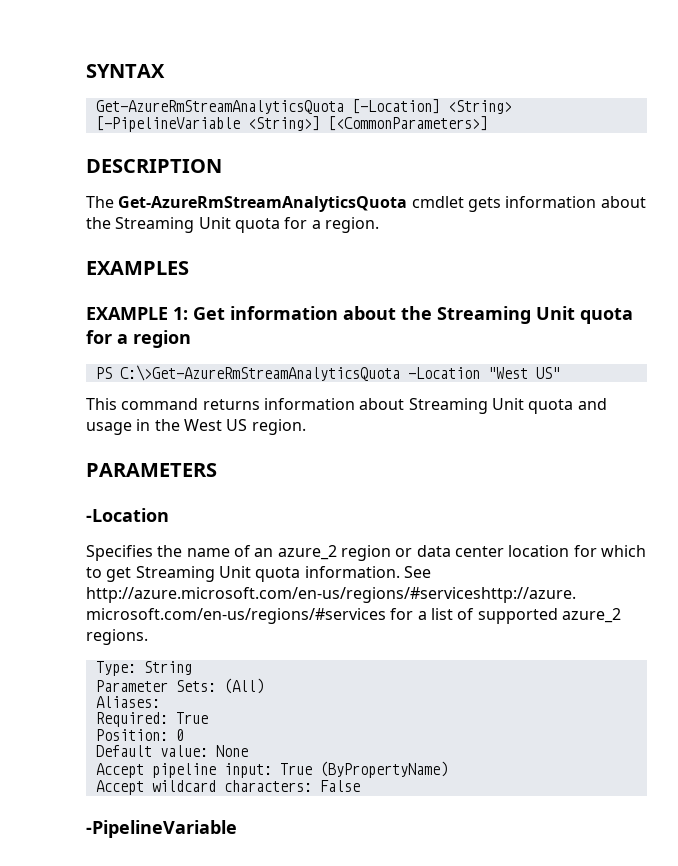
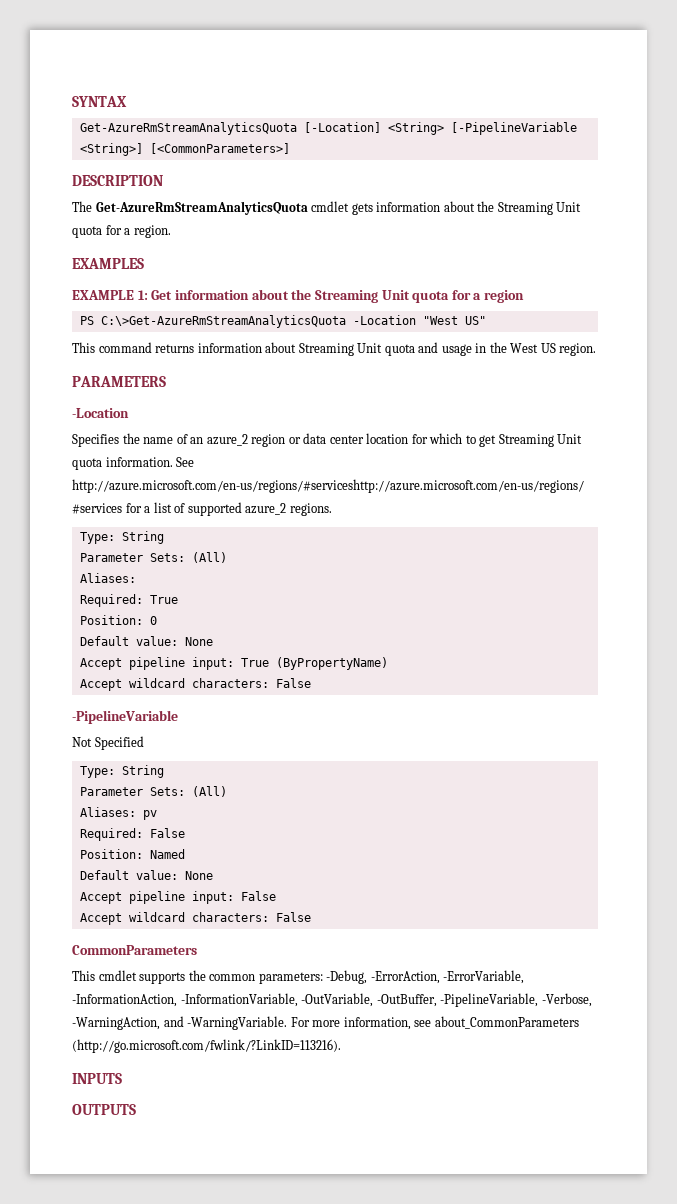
(237, 829) none -> [72,736,144,750] [79,765,164,778] [79,786,227,797] [79,807,157,820] [79,828,185,841] [79,849,185,859] [79,870,213,880] [79,891,276,904] [79,912,311,925] [72,945,197,955] [72,970,525,984] [72,993,592,1007] [72,1016,579,1030] [72,1039,341,1053] [72,1073,122,1084] [72,1104,136,1115] // Not Specified // Type: String // Parameter Sets: (All) // Aliases: pv // Required: False // Position: Named // Default value: None // Accept pipeline input: False // Accept wildcard characters: False // CommonParameters // This cmdlet supports the common parameters: -Debug, -ErrorAction, -ErrorVariable, -InformationAction, -InformationVariable, -OutVariable, -OutBuffer, -PipelineVariable, -Verbose, -WarningAction, and -WarningVariable. For more information, see about_CommonParameters (http://go.microsoft.com/fwlink/?LinkID=113216). // INPUTS // OUTPUTS

